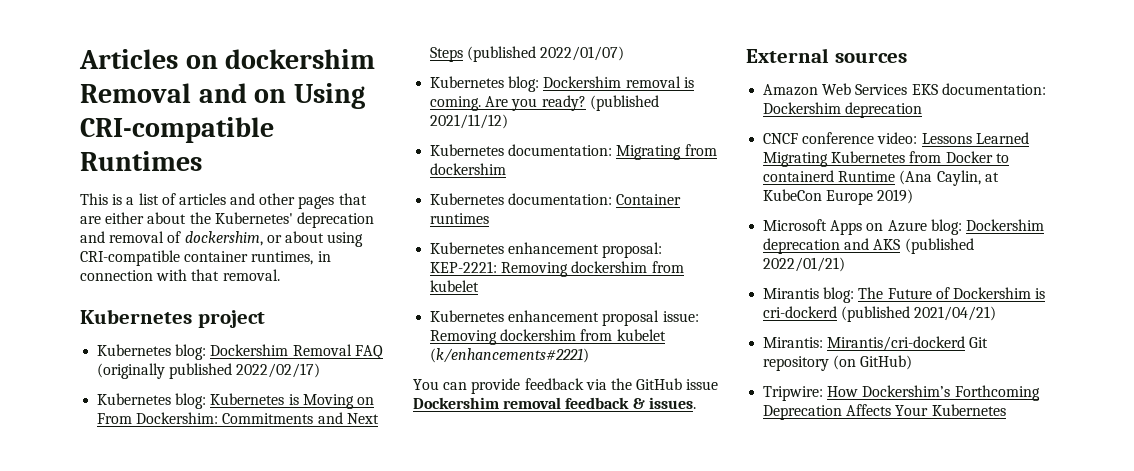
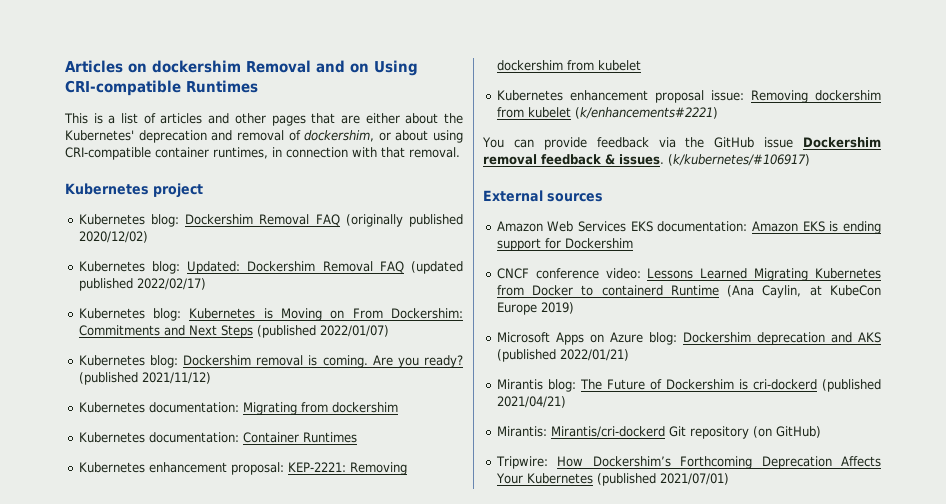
(233, 371) none -> [78,231,148,243] [78,261,463,274] [78,278,133,291] 2020/12/02) // Kubernetes blog: Updated: Dockershim Removal FAQ (updated published
[430,213,490,224] runtimes -> [302,432,357,443] Runtimes
(696, 403) none -> [668,154,810,166] (k/kubernetes/#106917)
[763,102,923,118] Dockershim deprecation -> [752,221,881,234] [496,238,633,251] Amazon EKS is ending support for Dockershim
(1006, 410) none -> [596,473,729,486] (published 2021/07/01)

